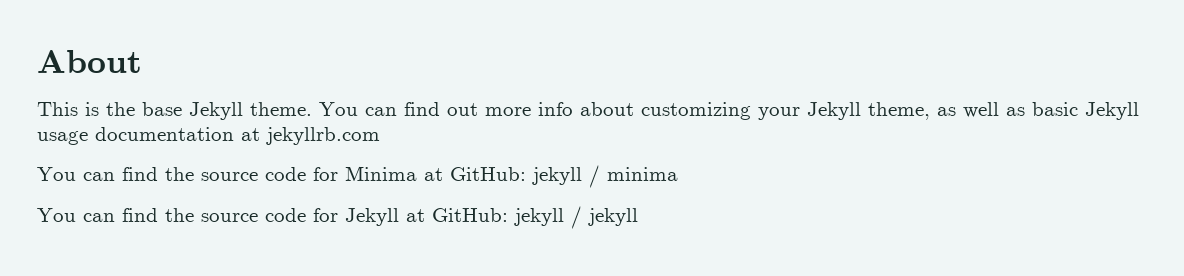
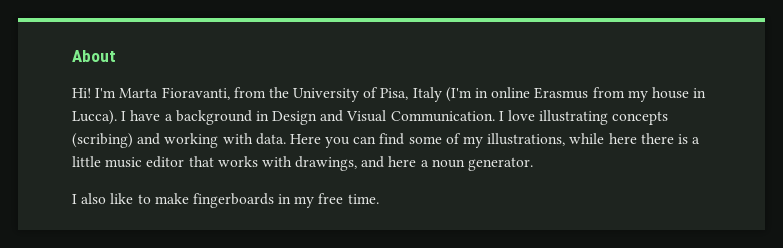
[37,102,1139,120] [37,127,380,145] [37,165,678,188] [37,206,638,229] This is the base Jekyll theme. You can find out more info about customizing your Jekyll theme, as well as basic Jekyll usage documentation at jekyllrb.com // You can find the source code for Minima at GitHub: jekyll / minima // You can find the source code for Jekyll at GitHub: jekyll / jekyll -> [72,87,707,102] [72,110,669,125] [72,133,701,148] [72,156,534,171] [72,193,379,208] Hi! I'm Marta Fioravanti, from the University of Pisa, Italy (I'm in online Erasmus from my house in Lucca). I have a background in Design and Visual Communication. I love illustrating concepts (scribing) and working with data. Here you can find some of my illustrations, while here there is a little music editor that works with drawings, and here a noun generator. // I also like to make fingerboards in my free time.

